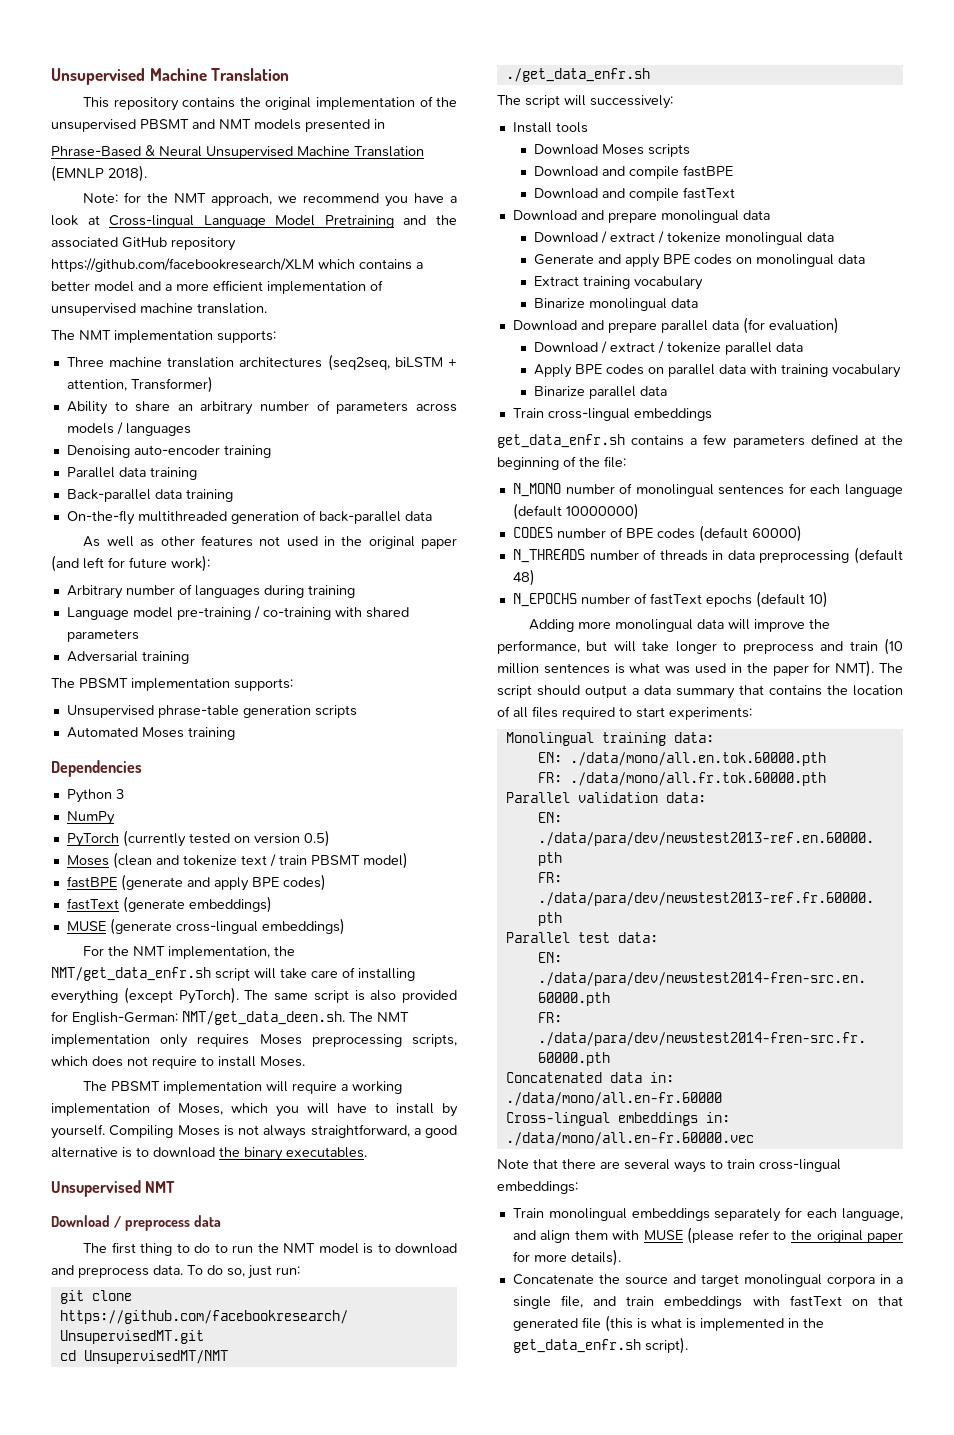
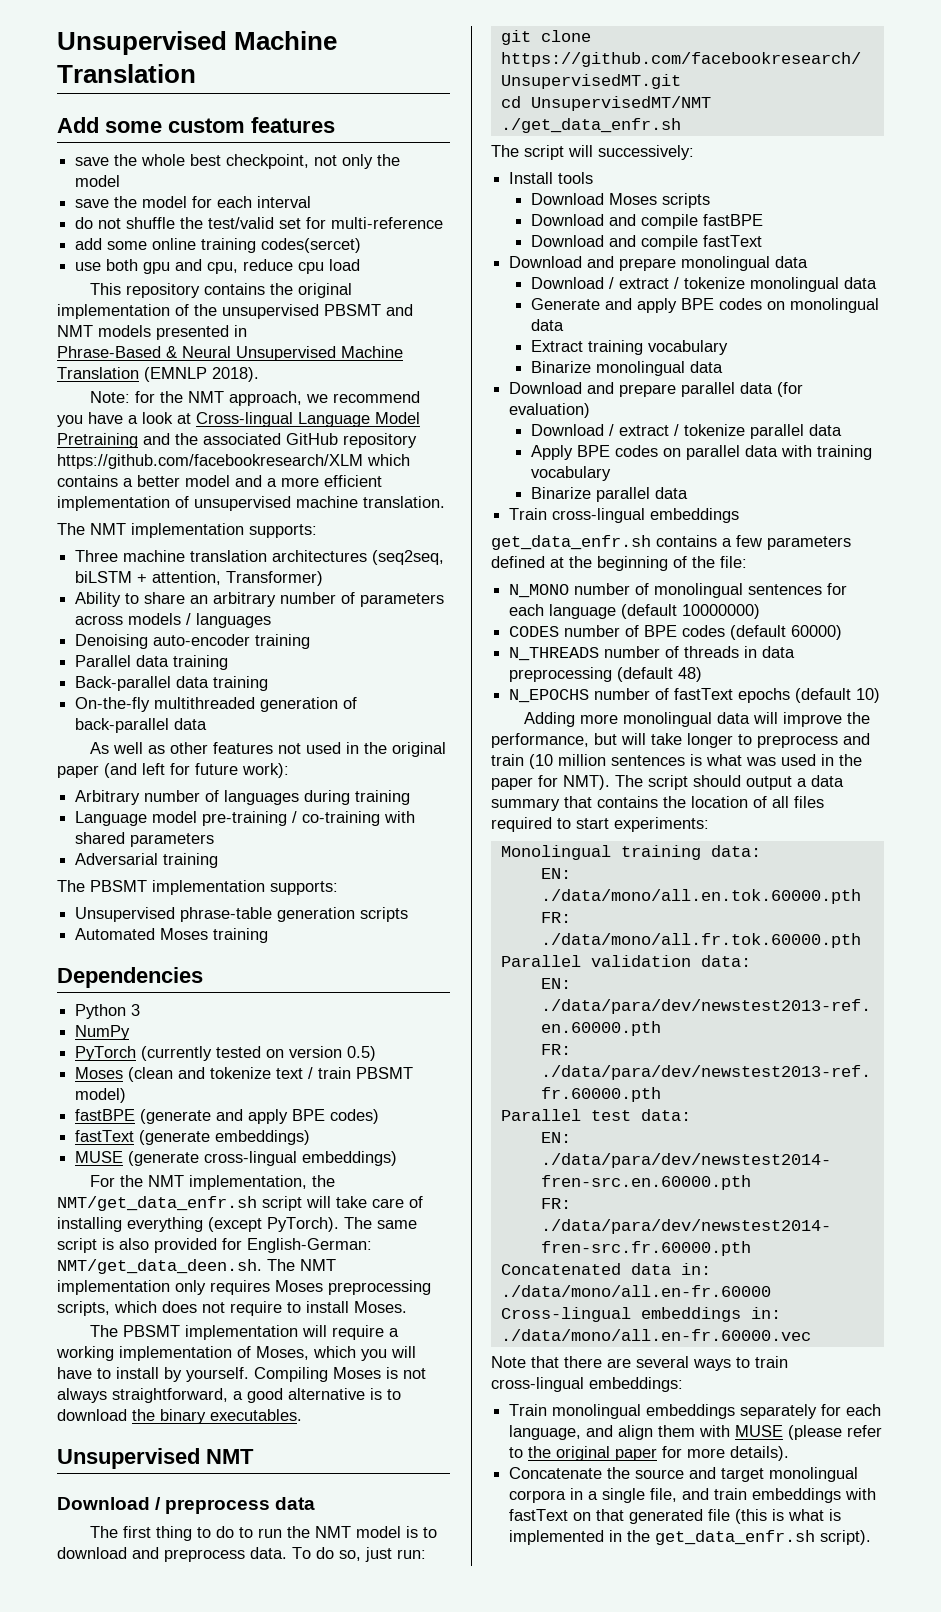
[51,68,290,85] Unsupervised Machine Translation -> [57,31,338,55] [57,64,196,83] [57,117,335,133] [75,154,401,169] [75,175,121,187] [75,196,312,208] [75,217,444,229] [75,238,362,253] [75,259,361,274] Unsupervised Machine Translation // Add some custom features // save the whole best checkpoint, not only the model // save the model for each interval // do not shuffle the test/valid set for multi-reference // add some online training codes(sercet) // use both gpu and cpu, reduce cpu load

